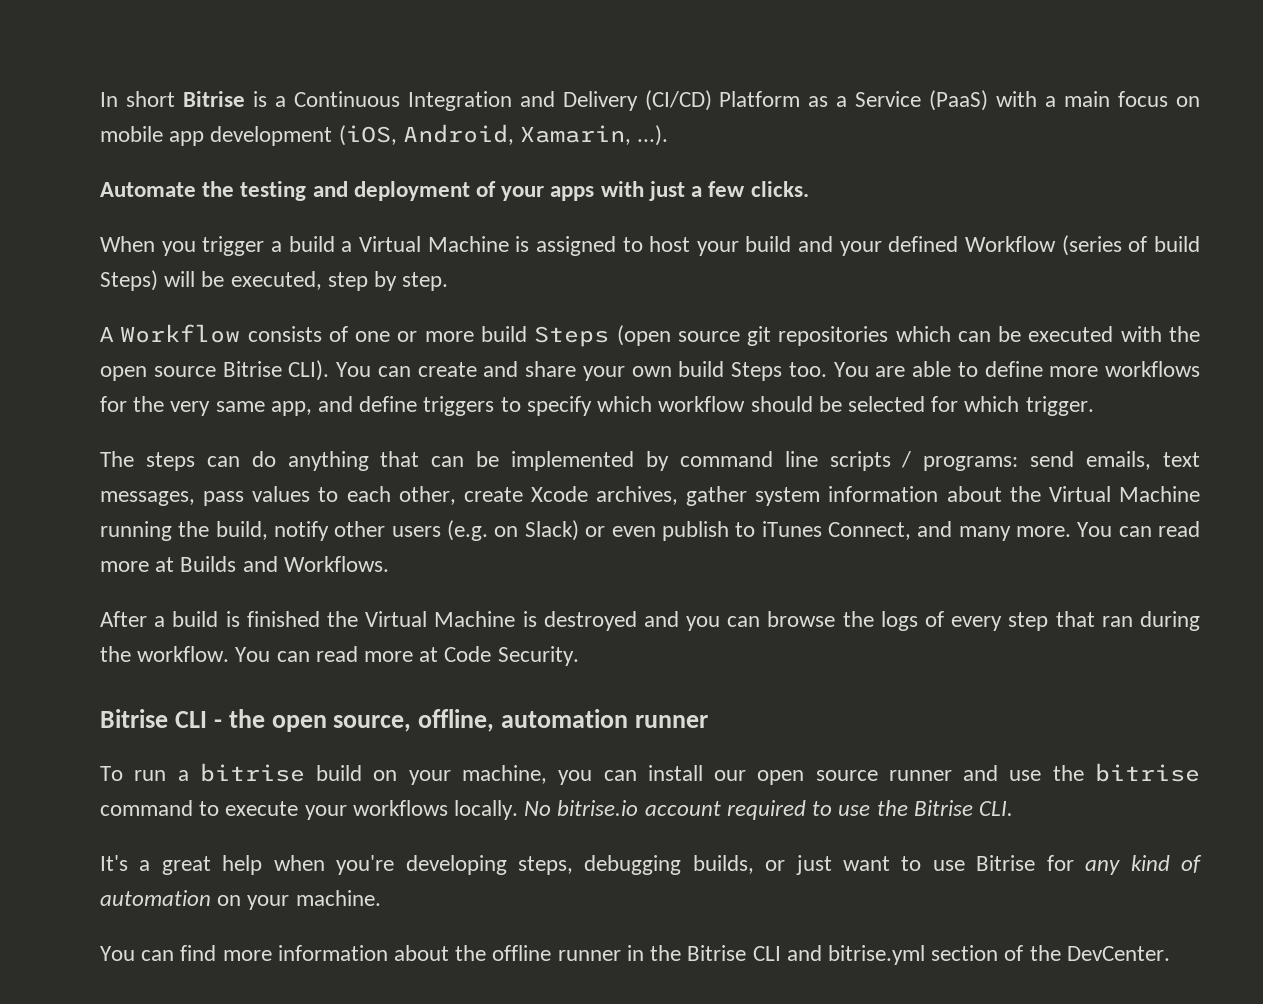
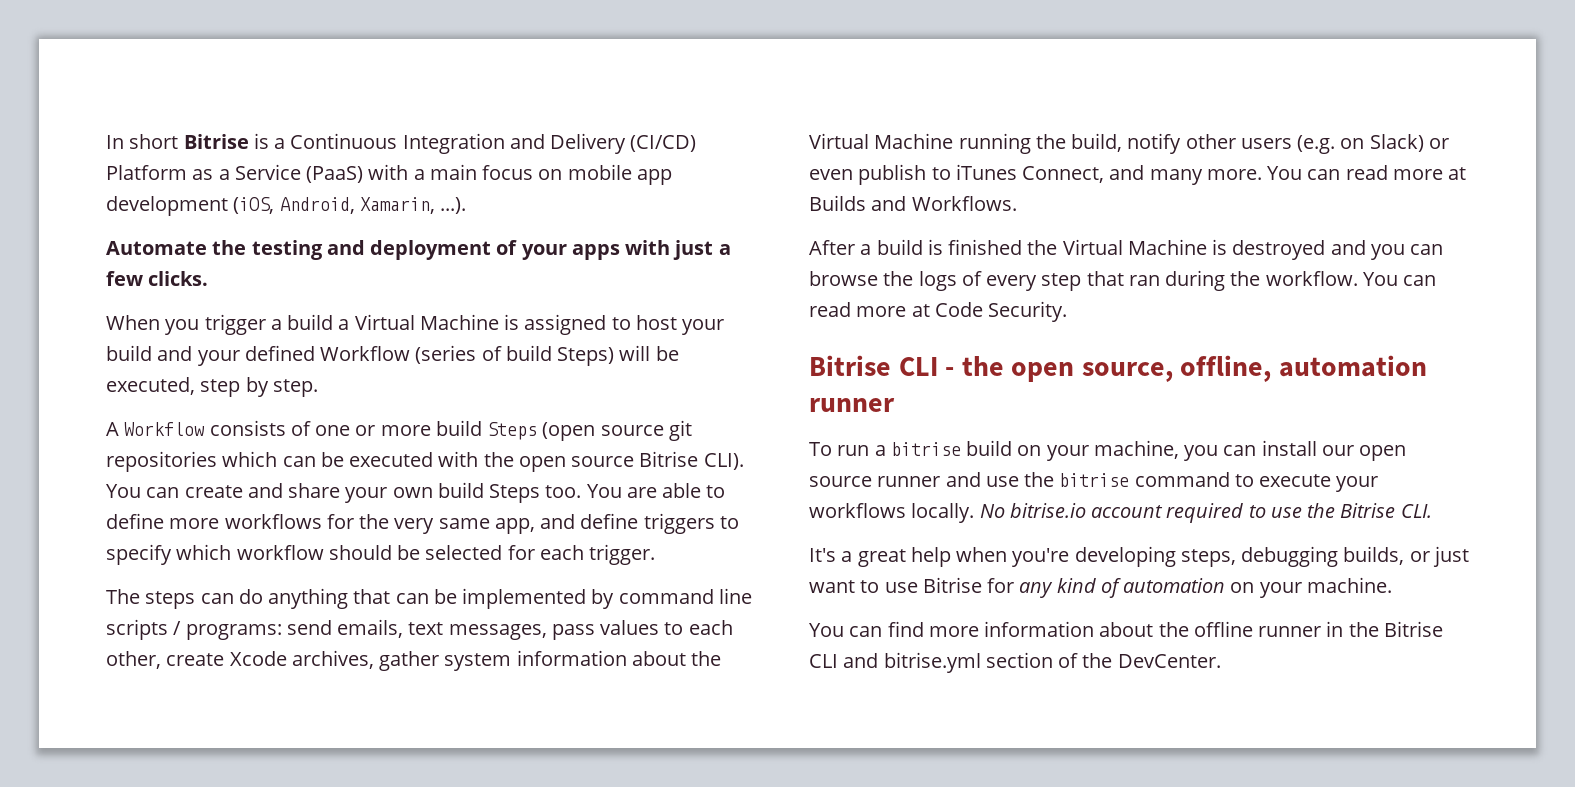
[964,396,1020,412] which -> [539,545,584,560] each

